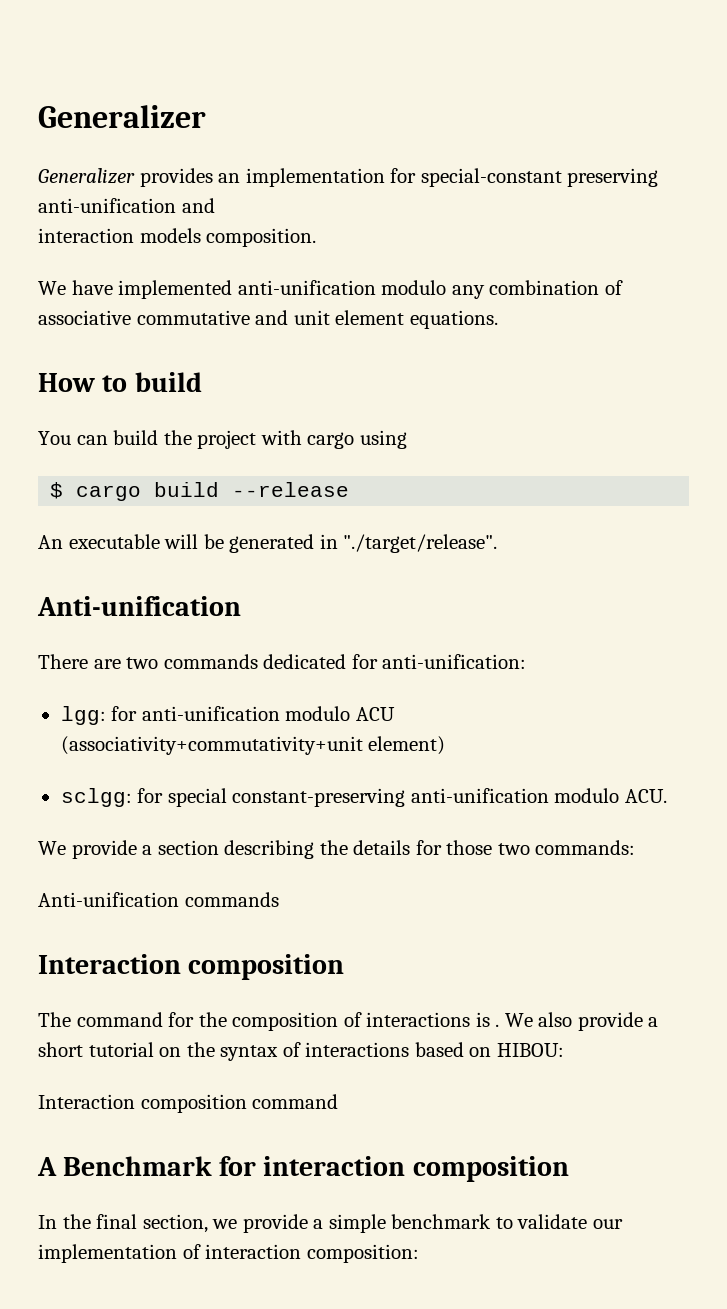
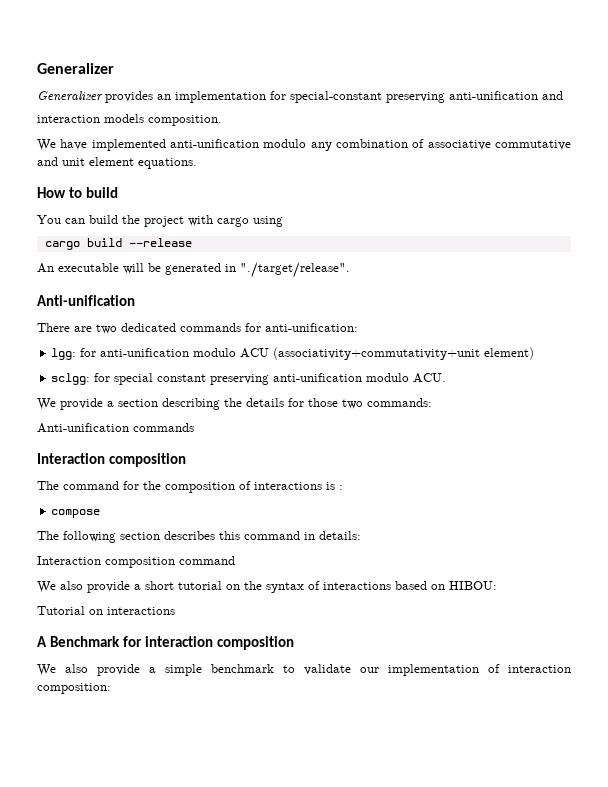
[50,482,64,499] $ -> (283, 221) none
[163,654,347,669] commands dedicated -> [121,323,241,332] dedicated commands
[232,788,406,807] constant-preserving -> [157,374,270,385] constant preserving
[495,1024,500,1027] . -> [339,485,343,490] [51,509,101,518] [37,531,361,543] [37,556,235,568] : // compose // The following section describes this command in details: // Interaction composition command //
[38,1094,339,1113] Interaction composition command -> [37,606,175,615] Tutorial on interactions
[38,1214,238,1233] In the final section, we -> [37,664,88,676] We also

